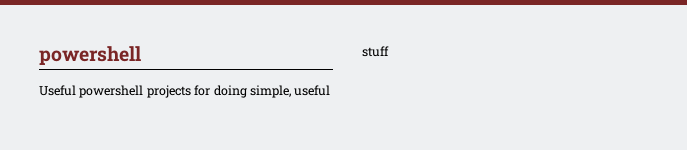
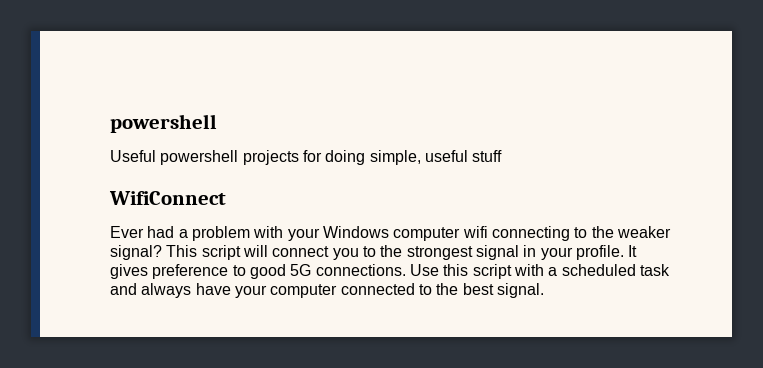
(389, 51) none -> [109,191,226,205] [110,226,671,241] [110,245,638,260] [110,264,670,279] [110,283,544,298] // WifiConnect // Ever had a problem with your Windows computer wifi connecting to the weaker signal? This script will connect you to the strongest signal in your profile. It gives preference to good 5G connections. Use this script with a scheduled task and always have your computer connected to the best signal.

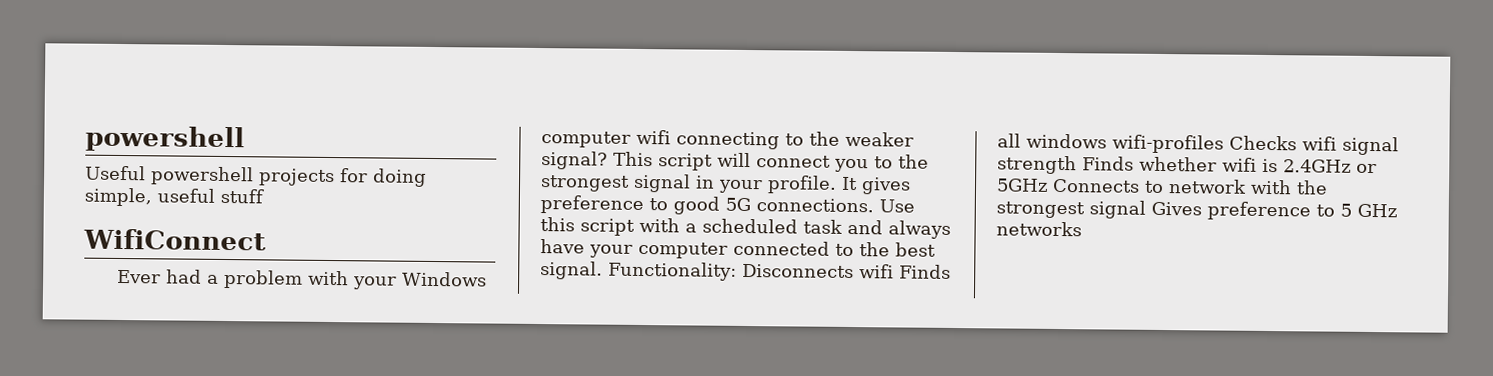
(544, 290) none -> [608,261,951,281] [997,133,1399,156] [997,155,1377,175] [996,178,1328,195] [996,200,1397,221] [996,221,1082,237] Functionality: Disconnects wifi Finds all windows wifi-profiles Checks wifi signal strength Finds whether wifi is 2.4GHz or 5GHz Connects to network with the strongest signal Gives preference to 5 GHz networks

